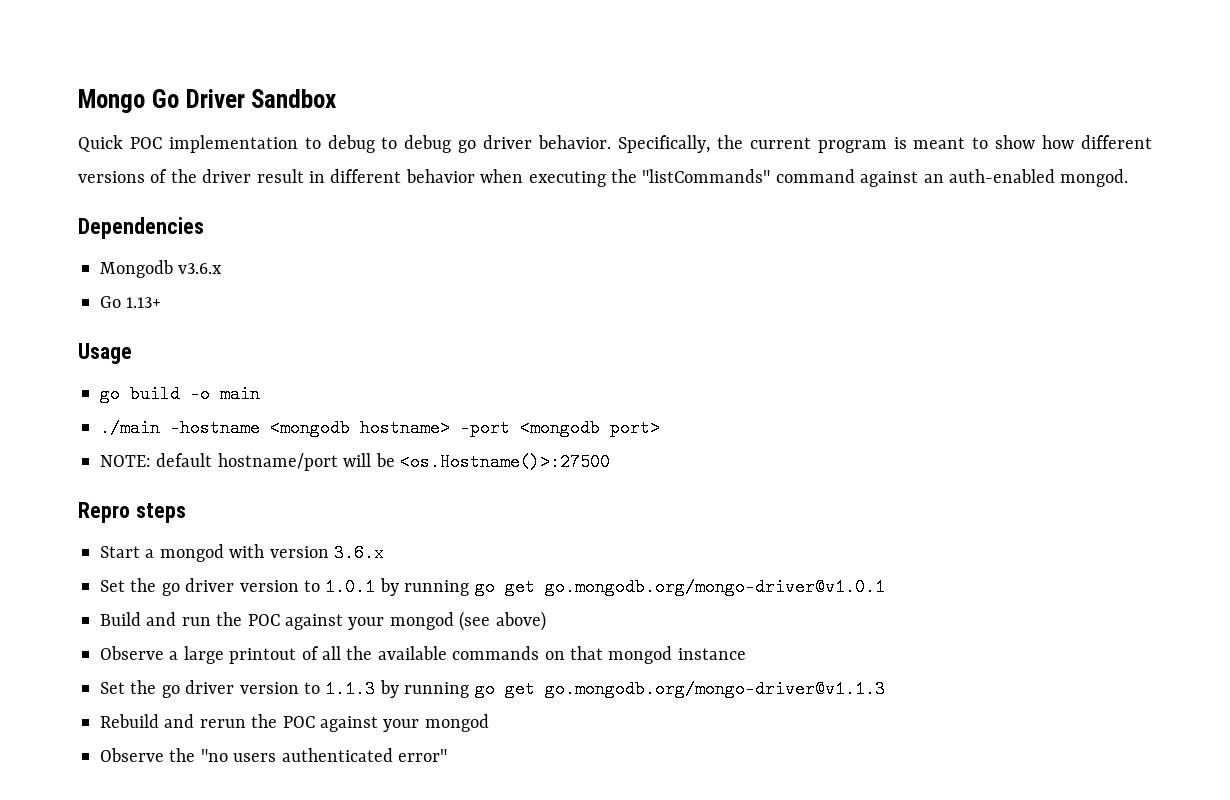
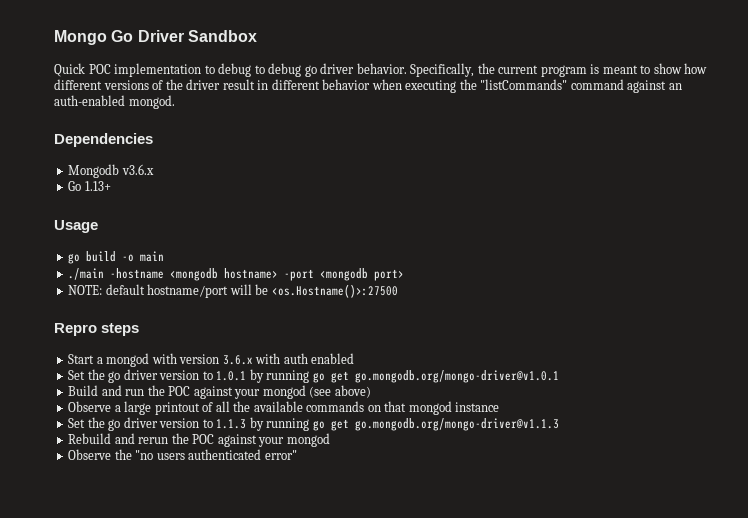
(384, 553) none -> [255,353,355,364] with auth enabled

